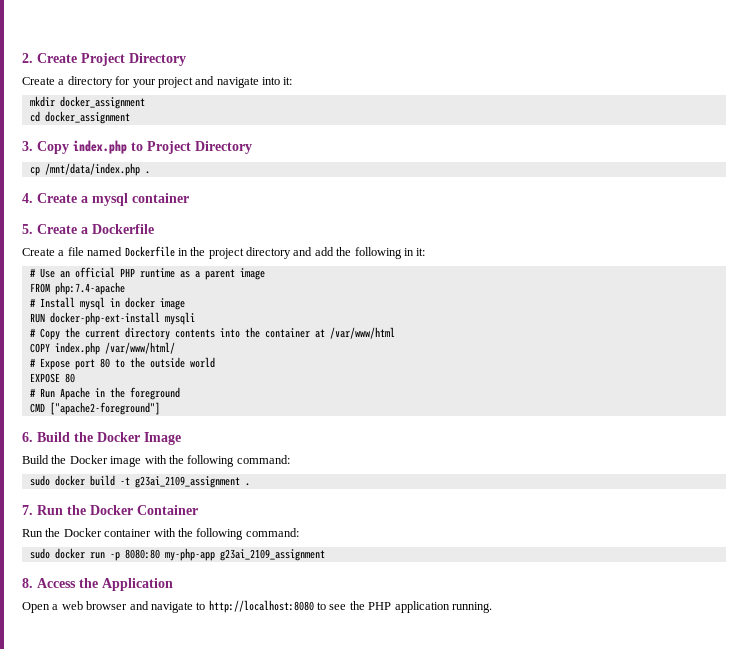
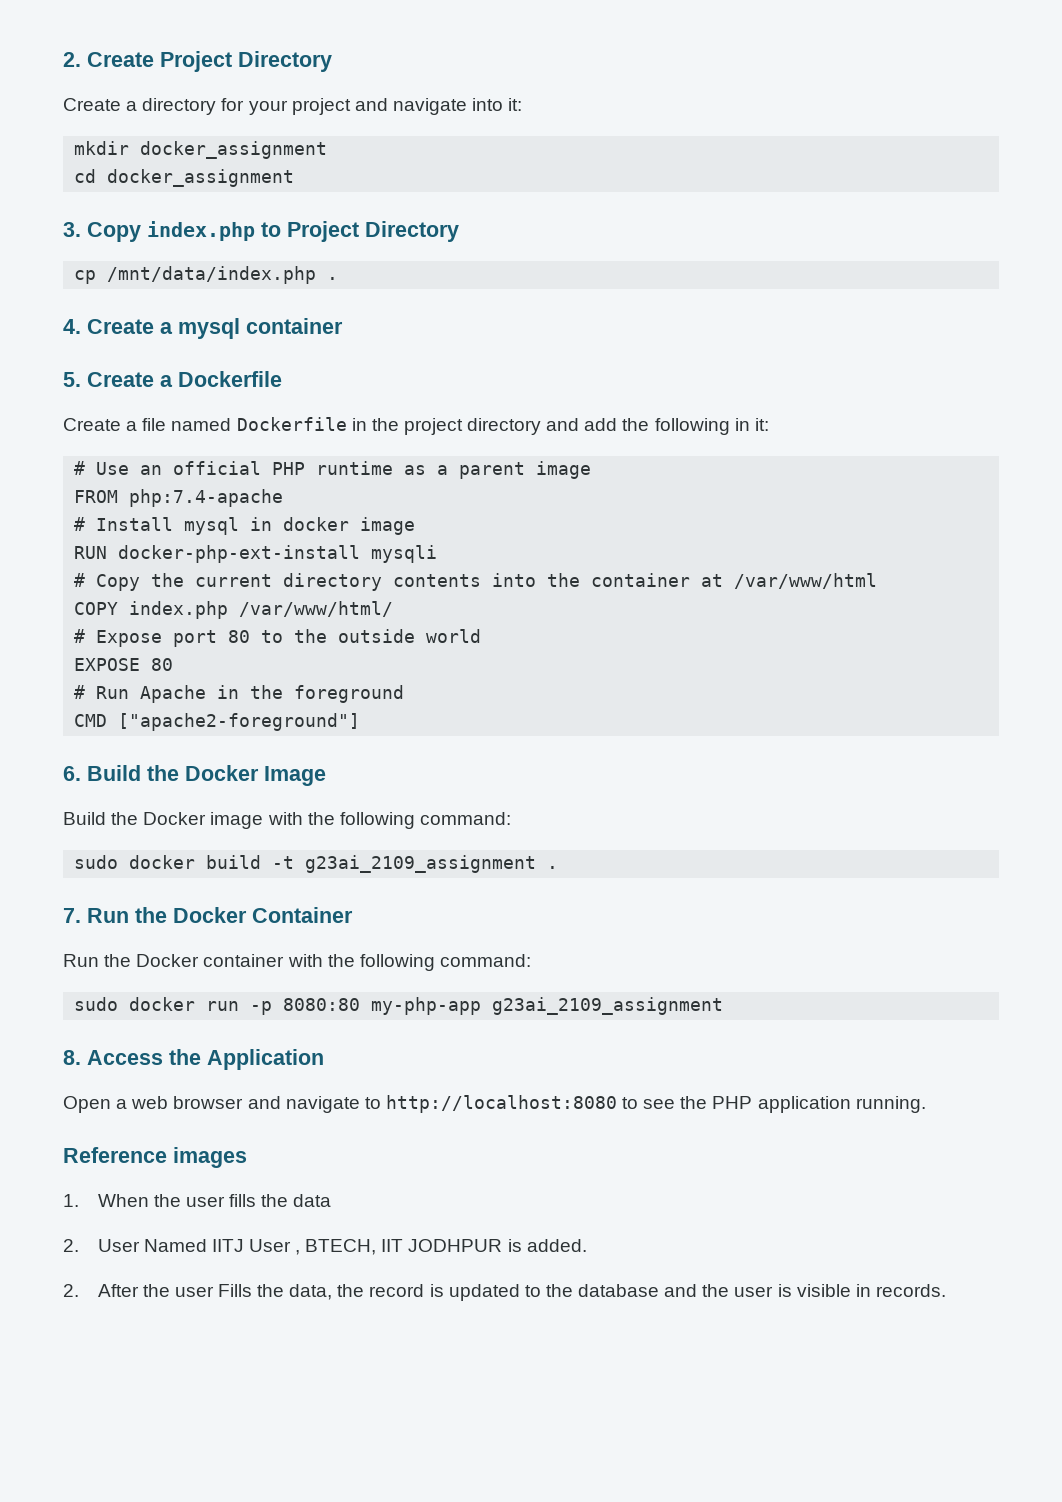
(492, 607) none -> [63,1147,247,1168] [63,1194,332,1207] [63,1239,587,1255] [63,1284,946,1301] // Reference images // 1. When the user fills the data // 2. User Named IITJ User , BTECH, IIT JODHPUR is added. // 2. After the user Fills the data, the record is updated to the database and the user is visible in records.

